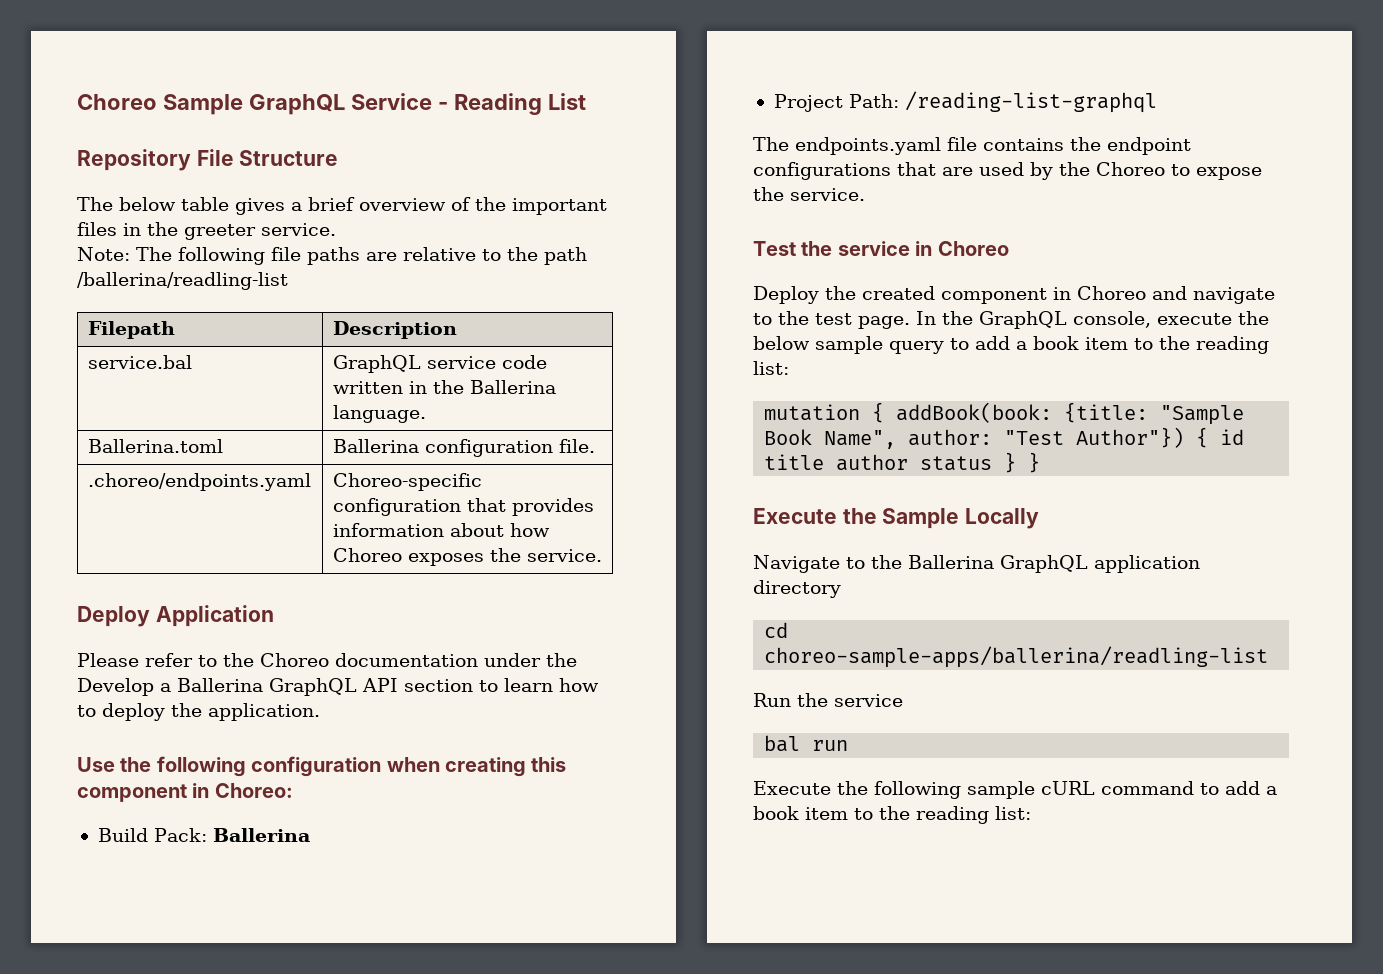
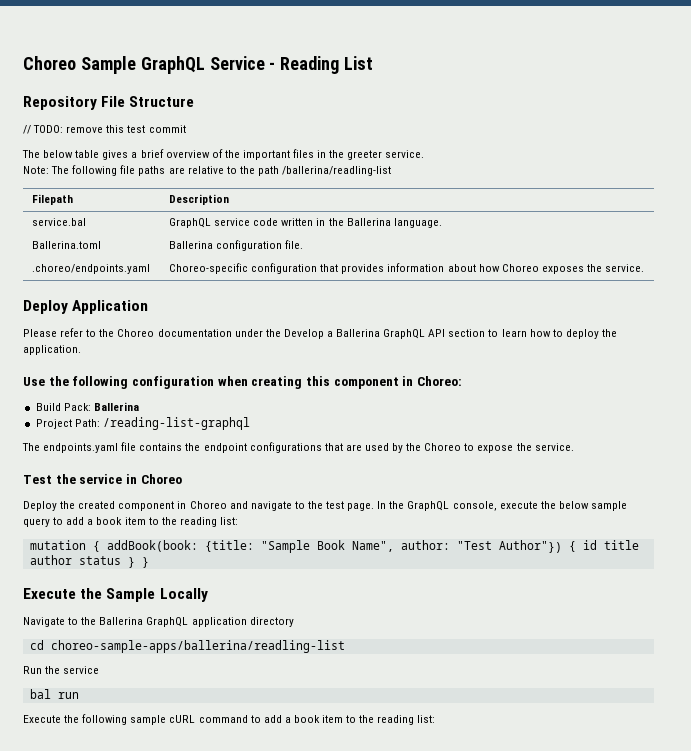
(339, 158) none -> [23,125,186,134] // // TODO: remove this test commit

